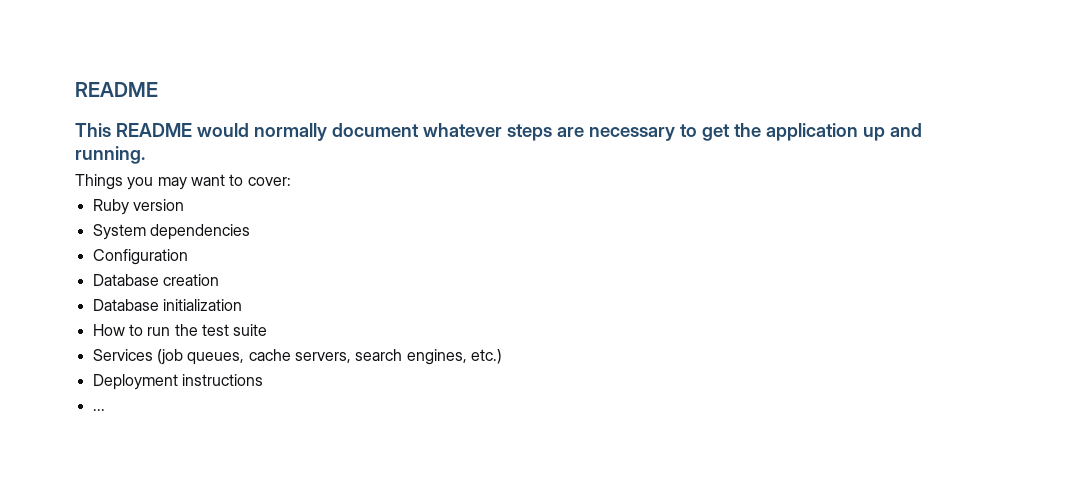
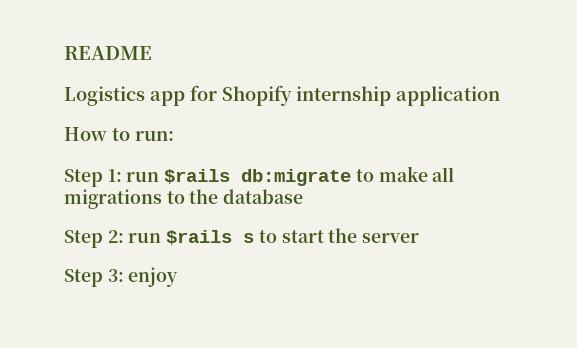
[75,123,922,141] [75,146,145,164] [75,174,291,190] [92,199,184,215] [92,224,250,240] [92,249,188,265] [92,274,219,286] [92,299,242,311] [92,324,268,336] [92,349,502,365] [92,374,263,390] [92,409,105,411] This README would normally document whatever steps are necessary to get the application up and running. // Things you may want to cover: // Ruby version // System dependencies // Configuration // Database creation // Database initialization // How to run the test suite // Services (job queues, cache servers, search engines, etc.) // Deployment instructions // ... -> [64,85,500,106] [64,127,174,141] [64,166,455,187] [64,189,304,209] [64,228,420,248] [64,267,179,287] Logistics app for Shopify internship application // How to run: // Step 1: run $rails db:migrate to make all migrations to the database // Step 2: run $rails s to start the server // Step 3: enjoy

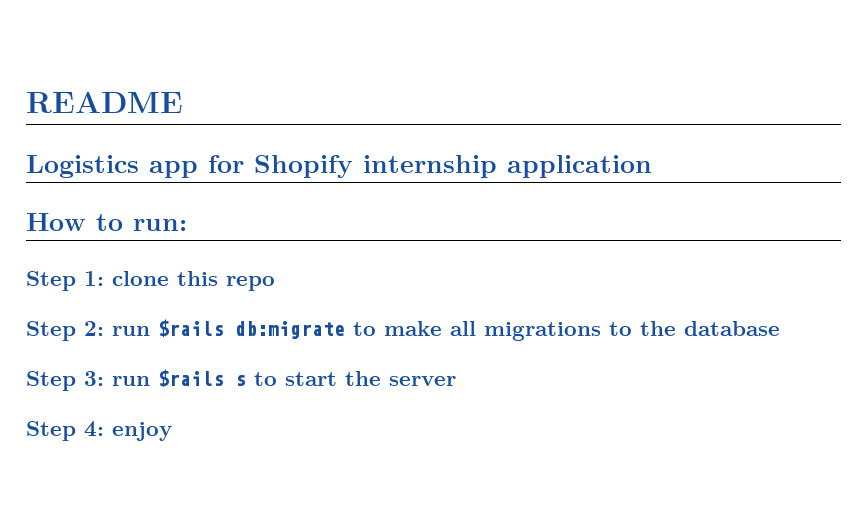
(122, 175) none -> [112,271,275,291] [26,321,104,341] clone this repo // Step 2:
[107,230,124,243] 2: -> [84,371,104,386] 3:
[107,269,124,282] 3: -> [84,421,104,437] 4:

